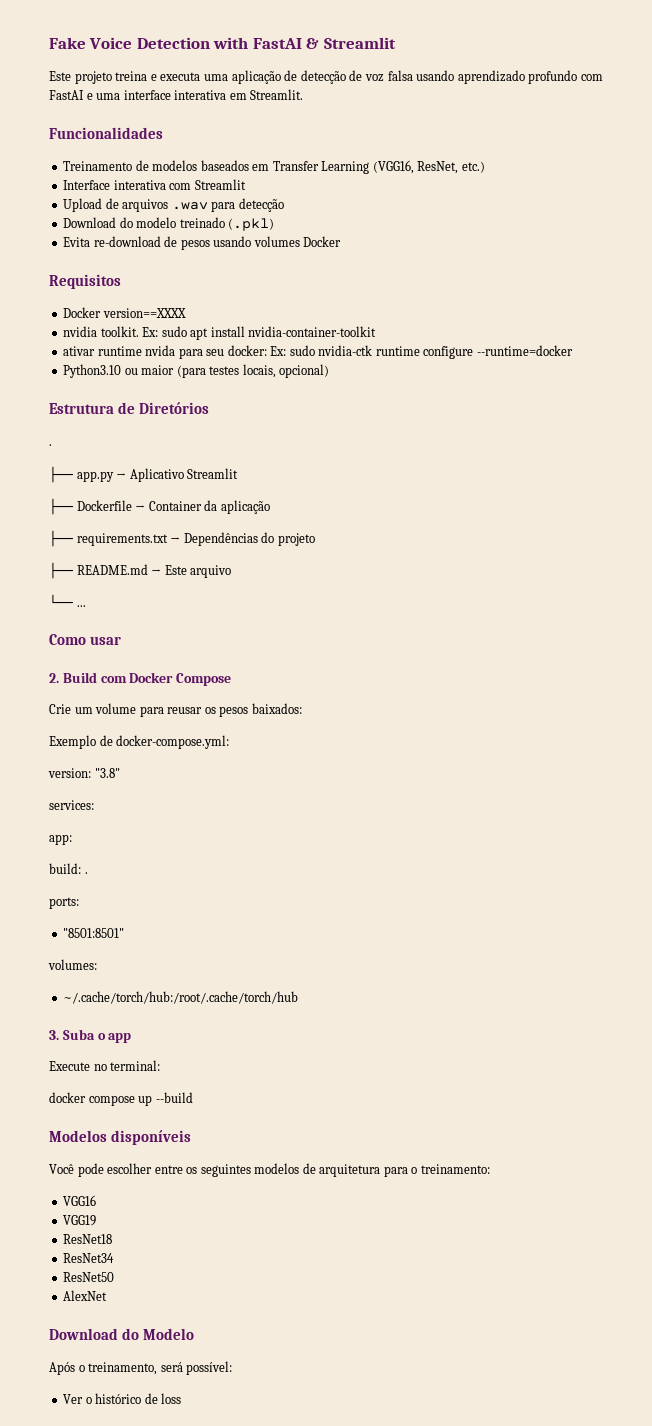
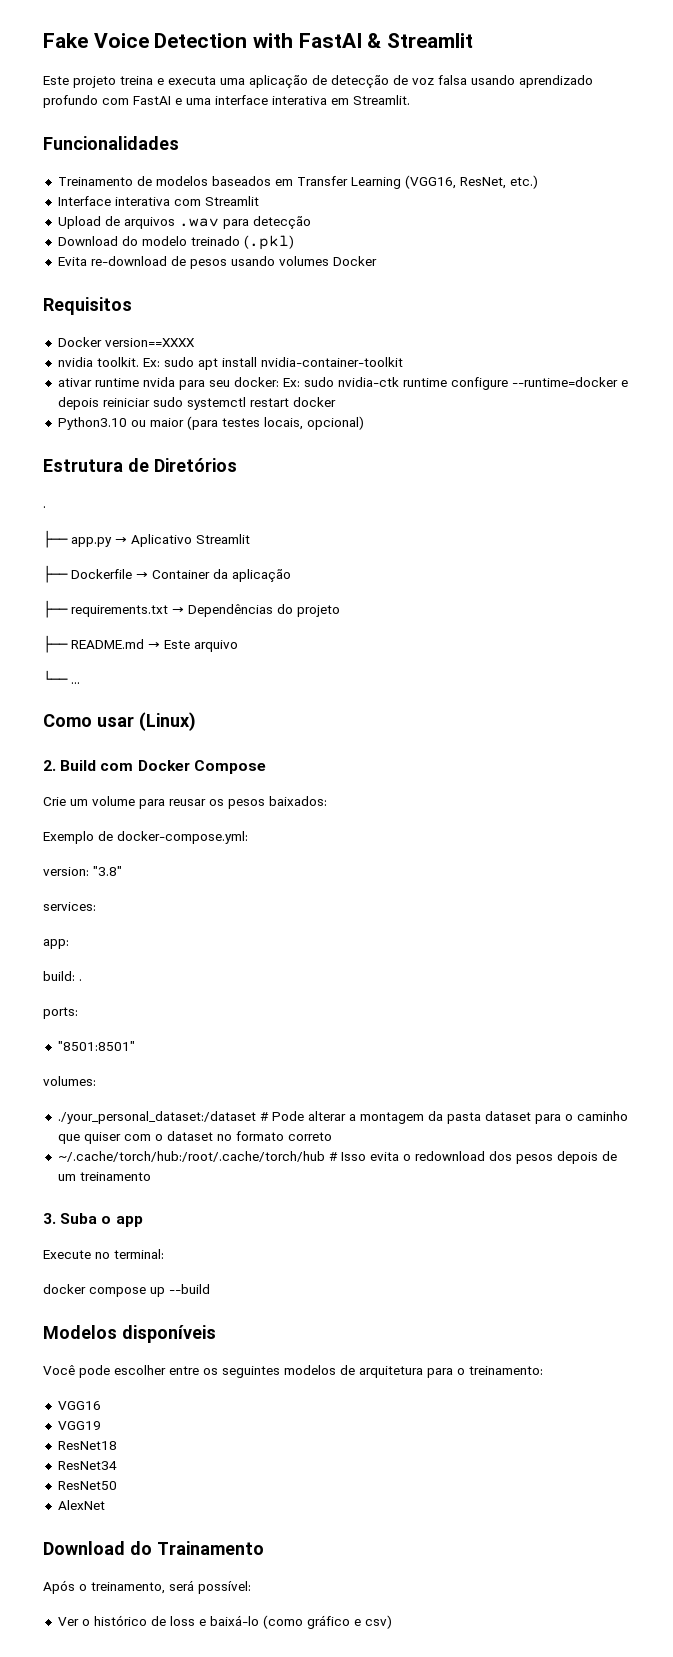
(573, 350) none -> [620,380,628,387] [57,397,336,410] e depois reiniciar sudo systemctl restart docker
(122, 640) none -> [139,712,196,731] (Linux)
[63,991,299,1004] ~/.cache/torch/hub:/root/.cache/torch/hub -> [57,1111,628,1124] [57,1131,332,1144] [57,1151,617,1164] [57,1172,151,1181] ./your_personal_dataset:/dataset # Pode alterar a montagem da pasta dataset para o caminho que quiser com o dataset no formato correto // ~/.cache/torch/hub:/root/.cache/torch/hub # Isso evita o redownload dos pesos depois de um treinamento
[143,1328,195,1340] Modelo -> [157,1541,264,1555] Trainamento
(182, 1398) none -> [198,1615,392,1629] e baixá-lo (como gráfico e csv)

